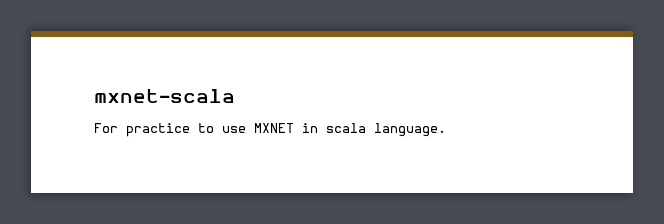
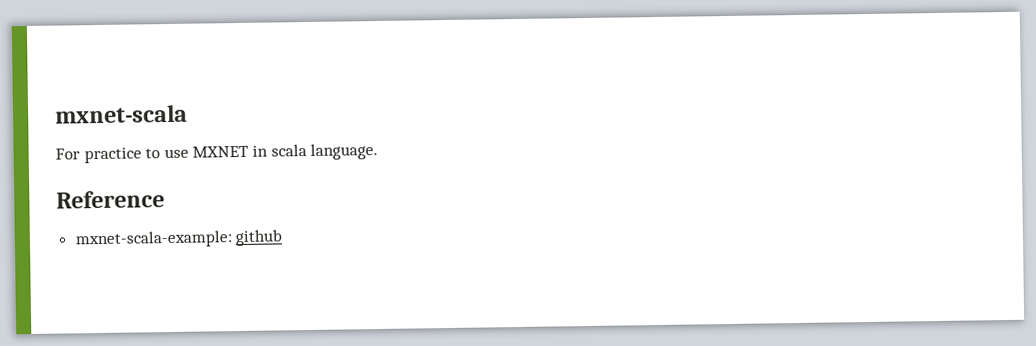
(446, 130) none -> [56,190,165,209] [74,229,284,249] // Reference // mxnet-scala-example: github

